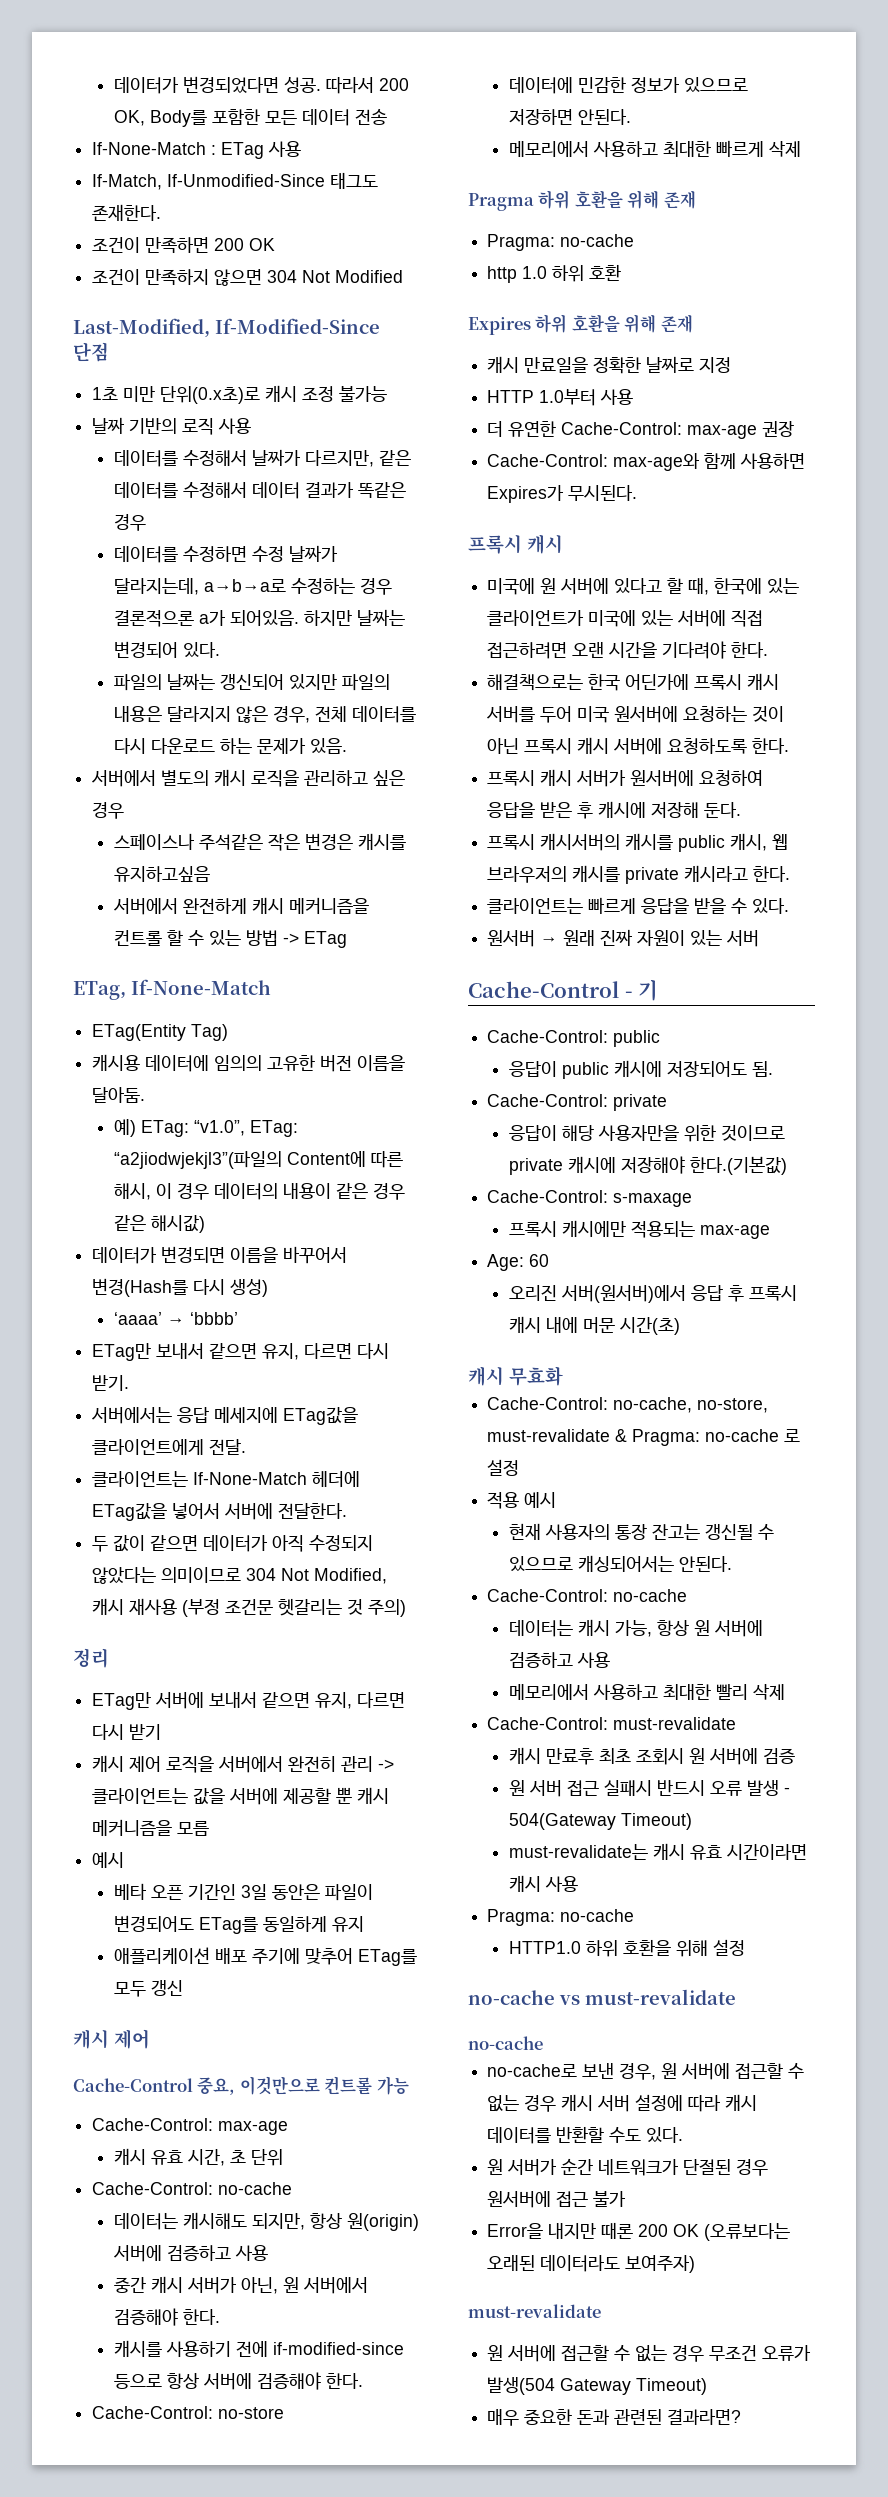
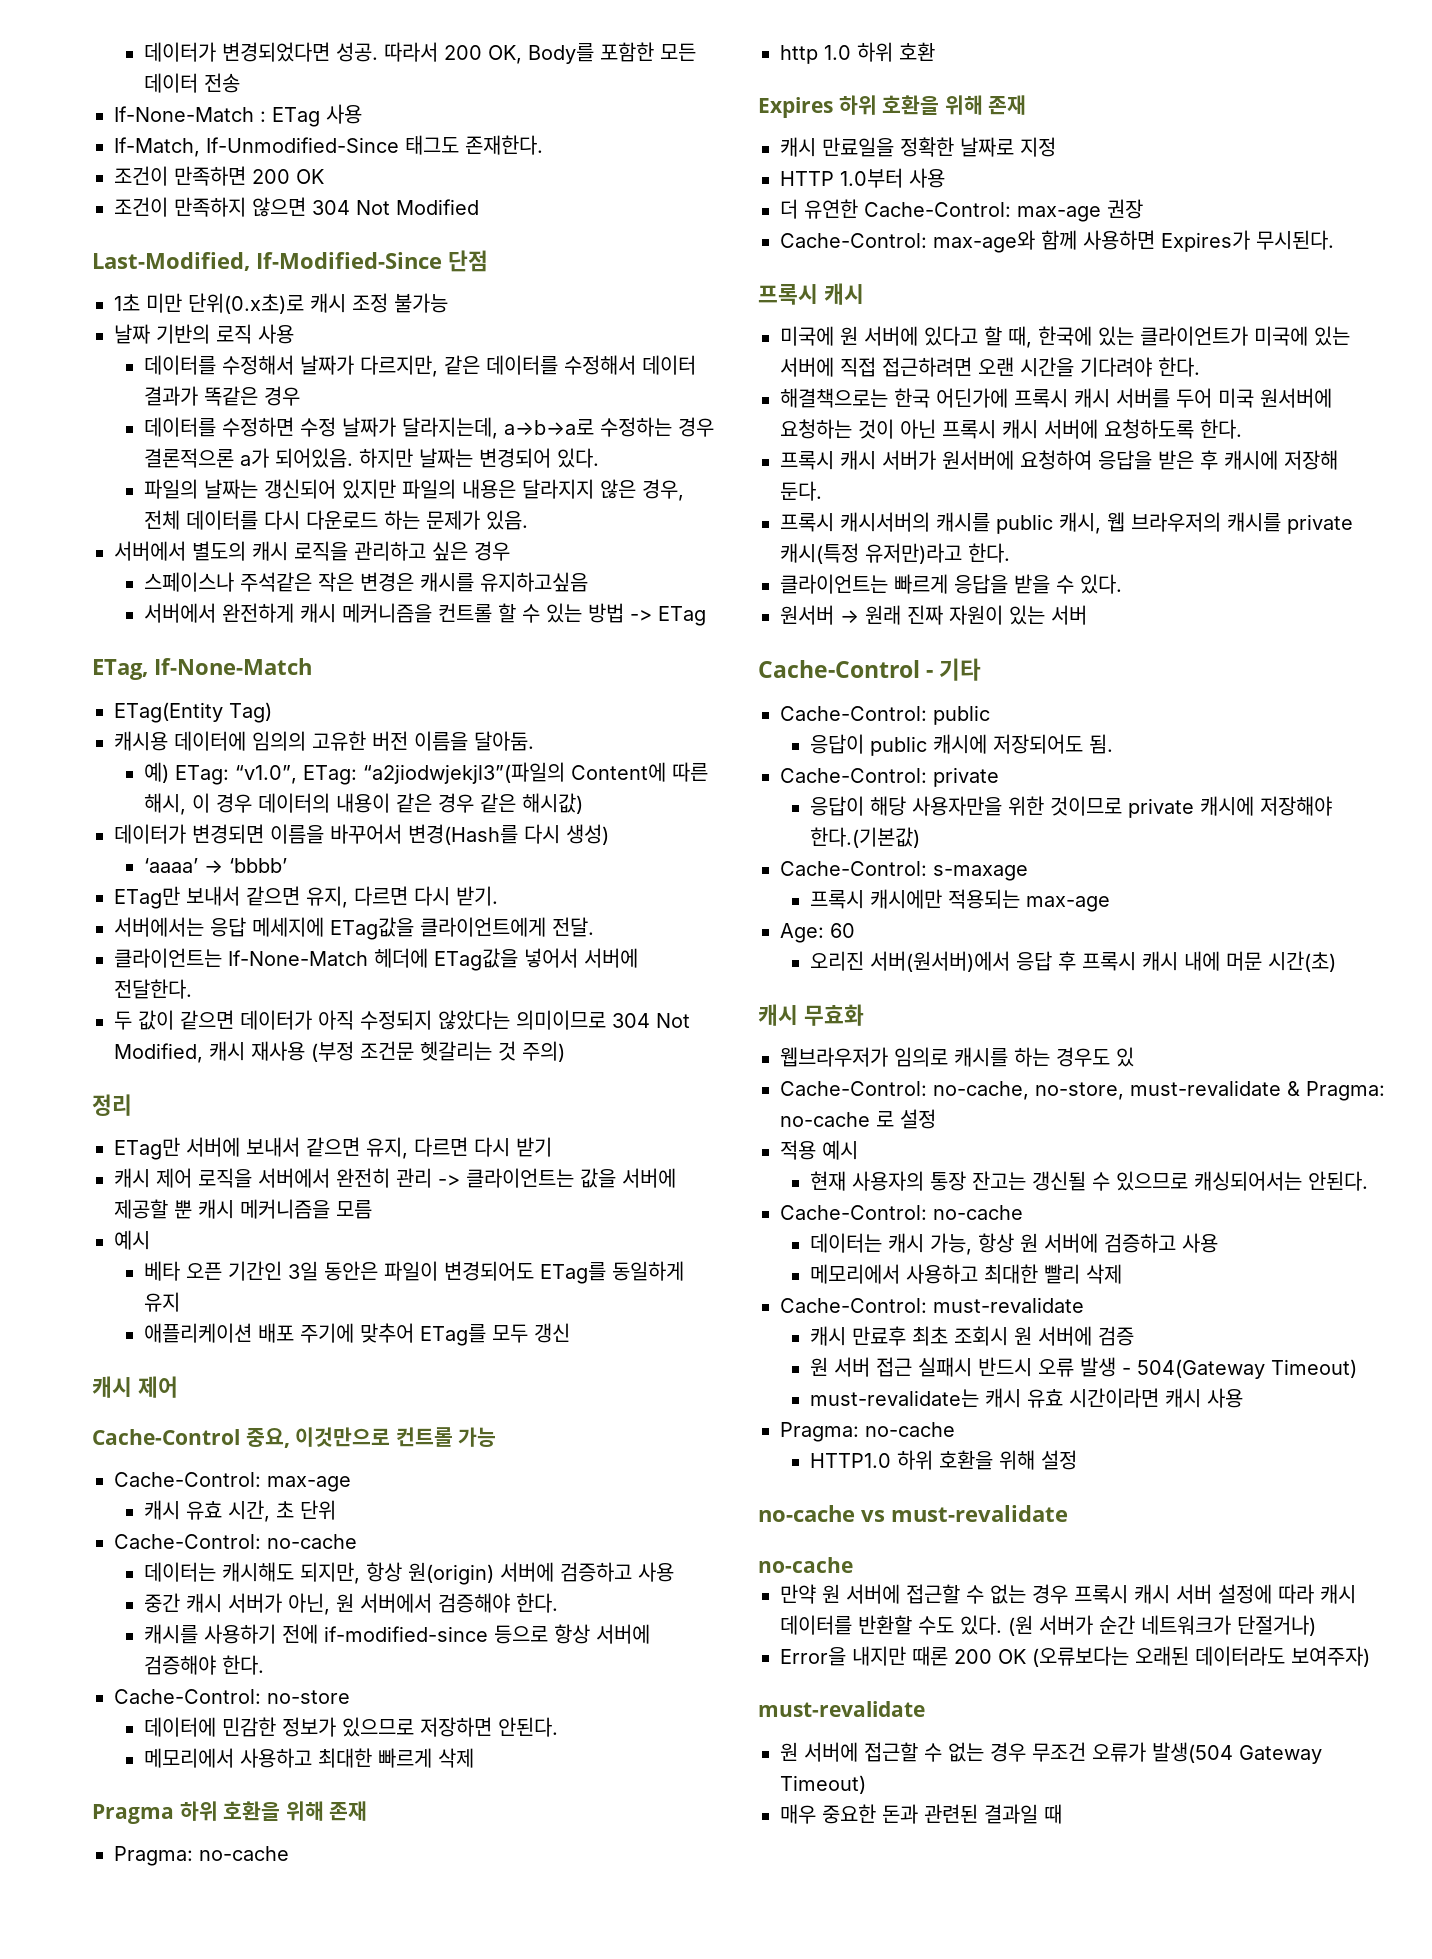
[684,865,749,882] 캐시라고 -> [780,543,962,564] 캐시(특정 유저만)라고
[638,979,659,1001] 기 -> [939,658,982,681] 기타
(563, 1376) none -> [780,1047,1134,1067] // 웹브라우저가 임의로 캐시를 하는 경우도 있
[487,2063,805,2080] [487,2095,557,2112] no-cache로 보낸 경우, 원 서버에 접근할 수 없는 경우 -> [780,1584,1128,1604] 만약 원 서버에 접근할 수 없는 경우 프록시
[487,2159,504,2175] // 원 -> [1008,1615,1033,1636] (원
[683,2159,769,2176] [487,2191,627,2208] 단절된 경우 원서버에 접근 불가 -> [1237,1615,1316,1636] 단절거나)
[667,2409,742,2425] 결과라면? -> [984,1804,1062,1824] 결과일 때

